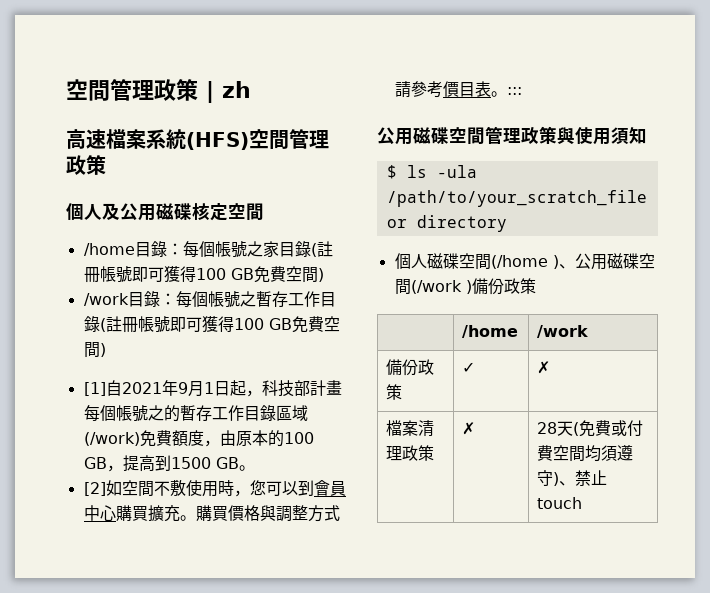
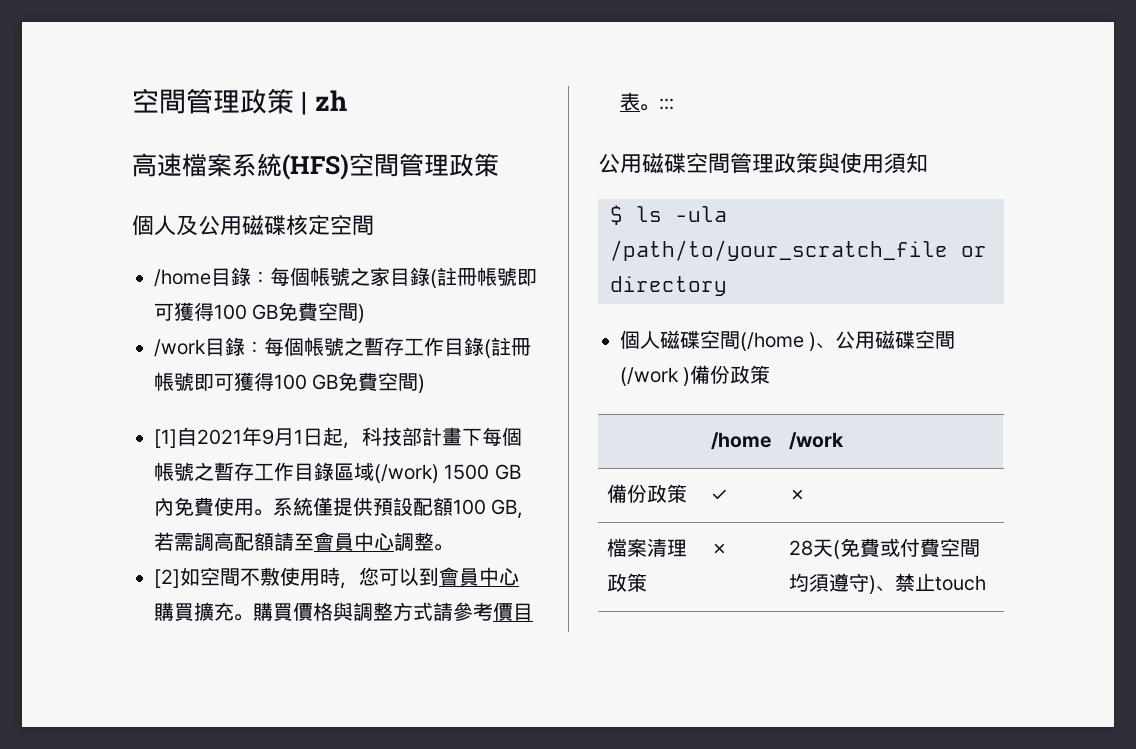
[83,405,180,422] 每個帳號之的 -> [462,427,522,446] [154,462,214,481] 下每個帳號之
[139,430,314,447] [83,455,239,472] 免費額度，由原本的100 GB，提高到1500 GB -> [444,464,521,480] [154,497,537,519] [154,532,434,551] 1500 GB內免費使用。系統僅提供預設配額100 GB，若需調高配額請至會員中心調整

